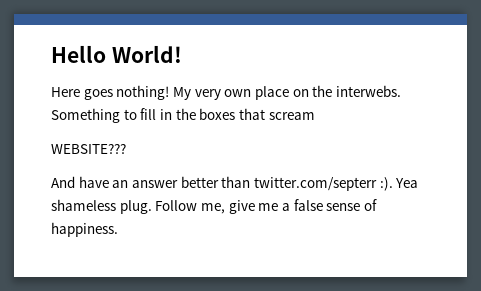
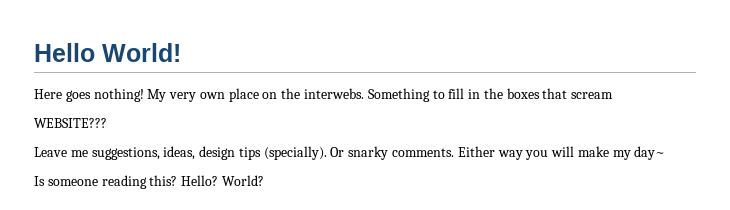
[51,176,419,191] [51,199,377,214] [51,222,118,237] And have an answer better than twitter.com/septerr :). Yea shameless plug. Follow me, give me a false sense of happiness. -> [34,146,666,160] [34,175,264,189] Leave me suggestions, ideas, design tips (specially). Or snarky comments. Either way you will make my day~ // Is someone reading this? Hello? World?

